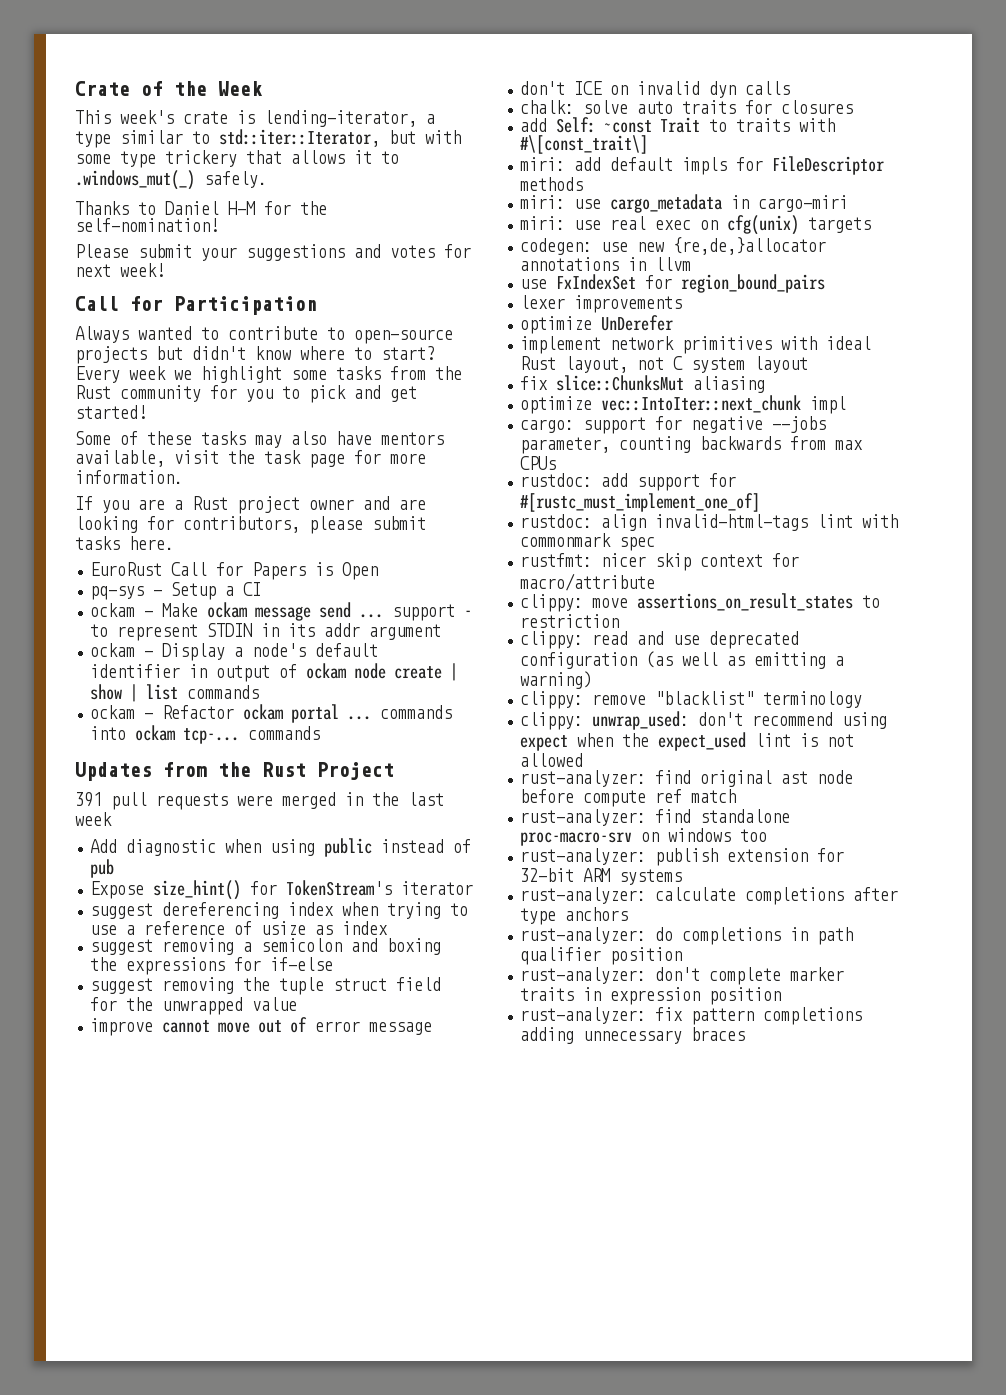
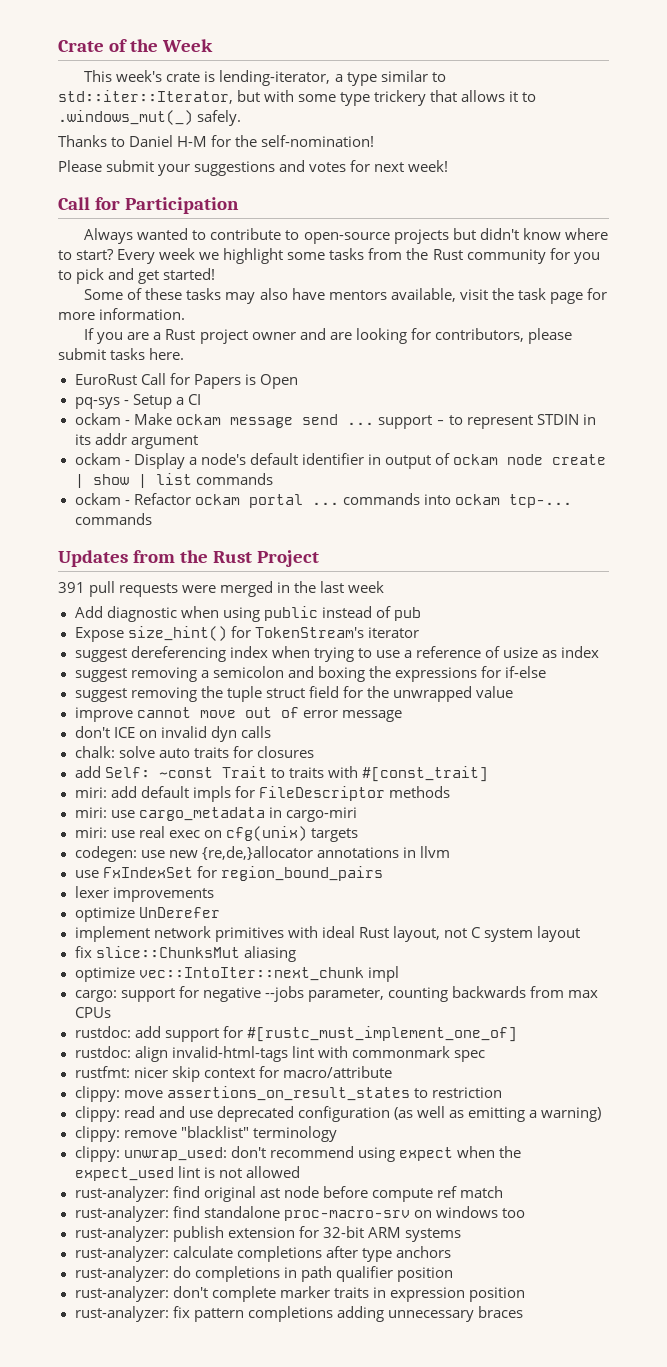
[520,135,649,154] #\[const_trait\] -> [361,766,488,782] #[const_trait]

